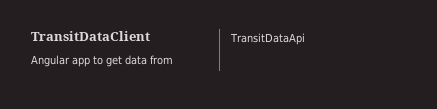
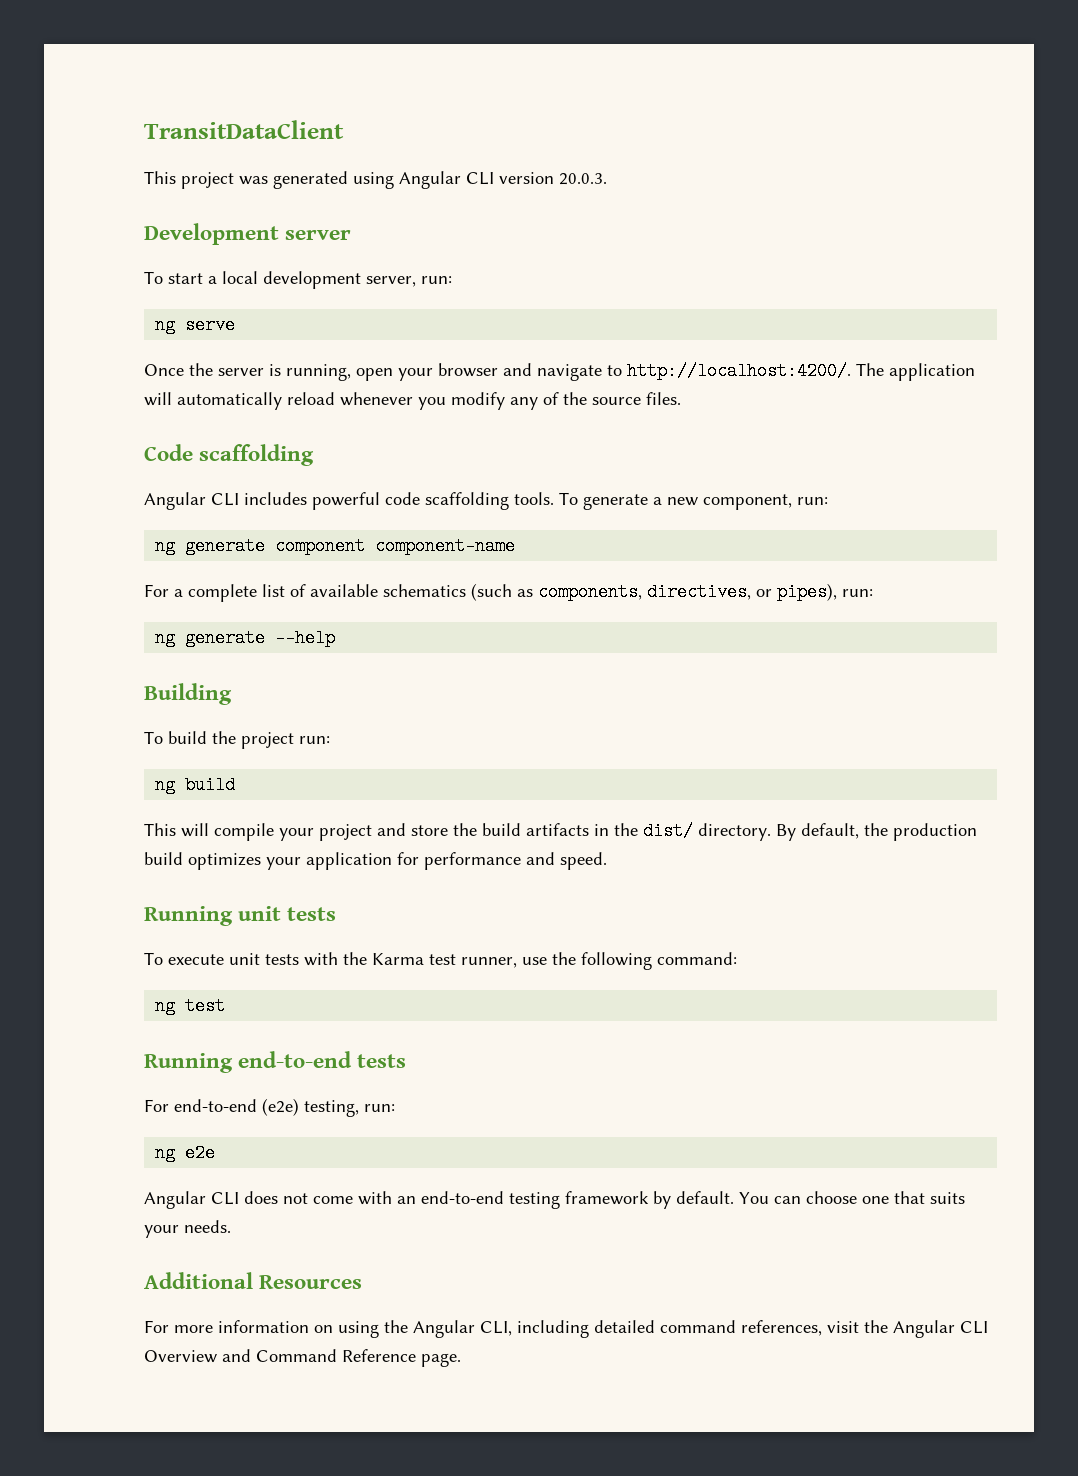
[31,55,173,67] [230,33,305,45] Angular app to get data from TransitDataApi -> [144,171,607,189] [144,223,352,245] [144,271,452,289] [155,316,236,334] [144,362,975,381] [144,392,681,410] [144,444,315,466] [144,492,828,510] [155,537,516,555] [144,583,873,602] [155,629,336,647] [144,683,232,705] [144,731,330,749] [155,776,236,794] [144,822,977,841] [144,852,607,870] [144,906,337,926] [144,952,737,970] [155,997,226,1015] [144,1051,407,1073] [144,1098,395,1117] [155,1144,216,1162] [144,1191,965,1209] [144,1220,231,1238] [144,1272,363,1289] [144,1320,988,1338] [144,1349,461,1367] This project was generated using Angular CLI version 20.0.3. // Development server // To start a local development server, run: // ng serve // Once the server is running, open your browser and navigate to http://localhost:4200/. The application will automatically reload whenever you modify any of the source files. // Code scaffolding // Angular CLI includes powerful code scaffolding tools. To generate a new component, run: // ng generate component component-name // For a complete list of available schematics (such as components, directives, or pipes), run: // ng generate --help // Building // To build the project run: // ng build // This will compile your project and store the build artifacts in the dist/ directory. By default, the production build optimizes your application for performance and speed. // Running unit tests // To execute unit tests with the Karma test runner, use the following command: // ng test // Running end-to-end tests // For end-to-end (e2e) testing, run: // ng e2e // Angular CLI does not come with an end-to-end testing framework by default. You can choose one that suits your needs. // Additional Resources // For more information on using the Angular CLI, including detailed command references, visit the Angular CLI Overview and Command Reference page.

